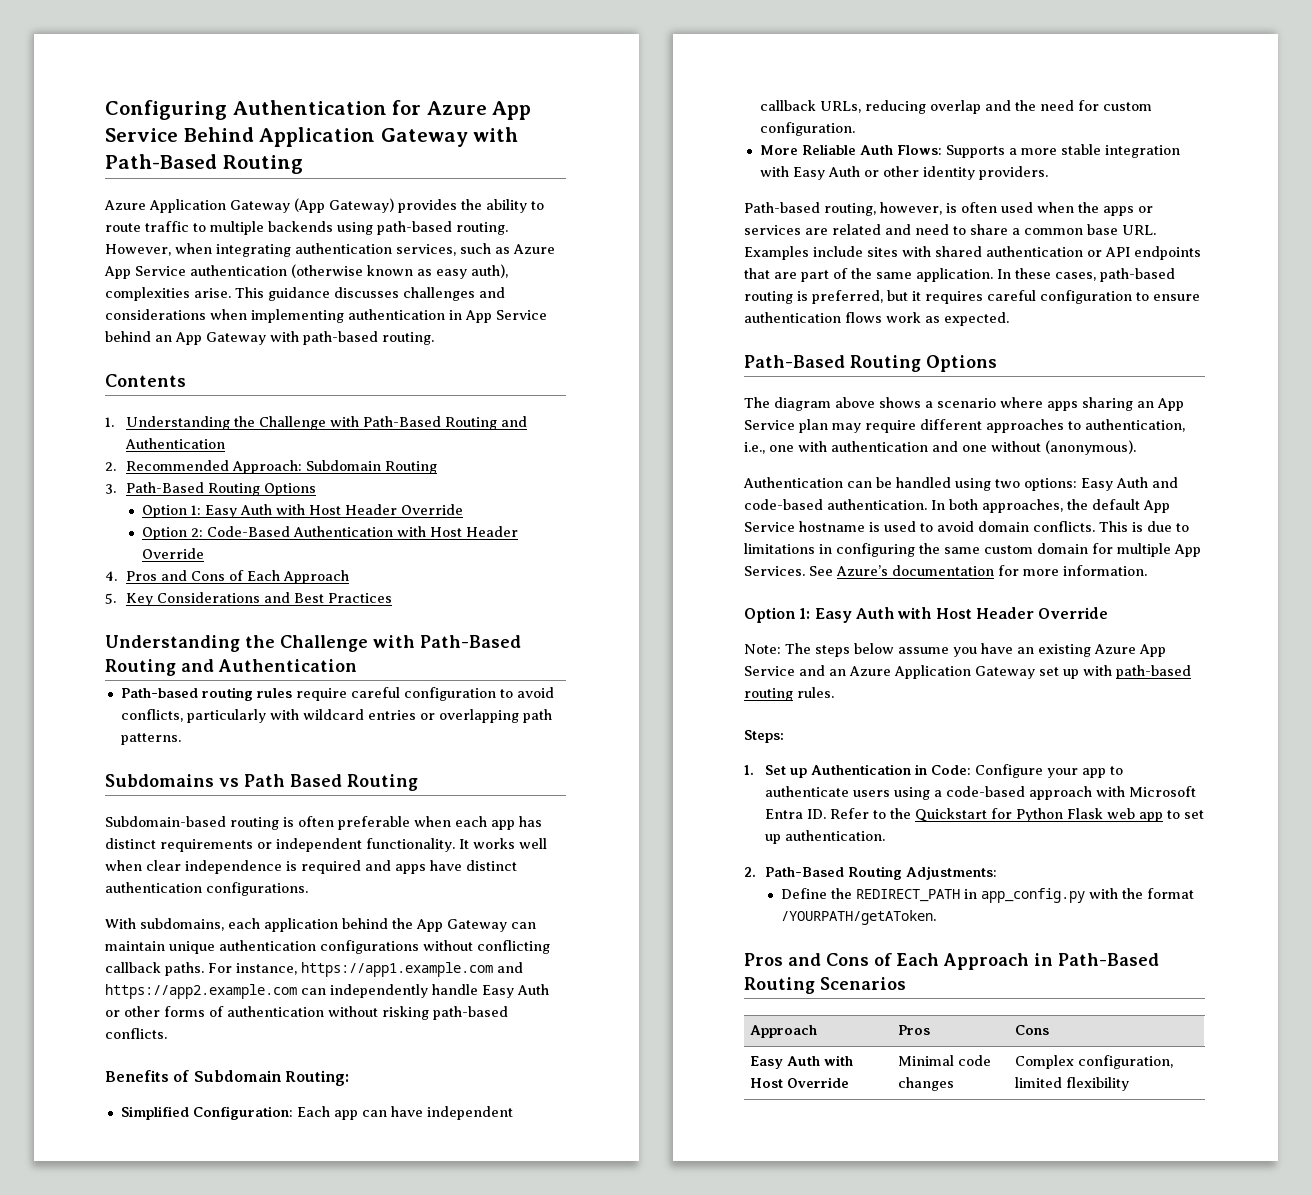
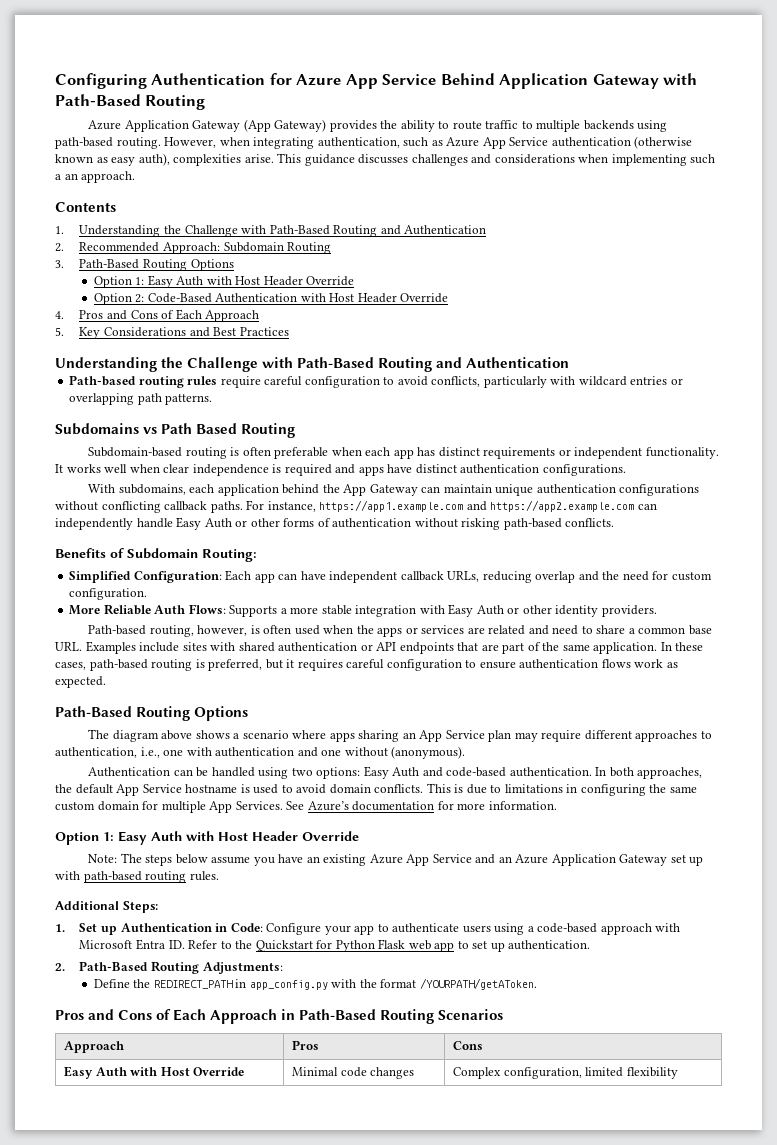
[295,243,456,256] authentication services, -> [317,137,400,148] authentication,
[348,309,547,323] [105,331,434,345] authentication in App Service behind an App Gateway with path-based routing. -> [690,154,716,164] [55,171,136,183] such a an approach.
(834, 692) none -> [55,901,119,910] Additional

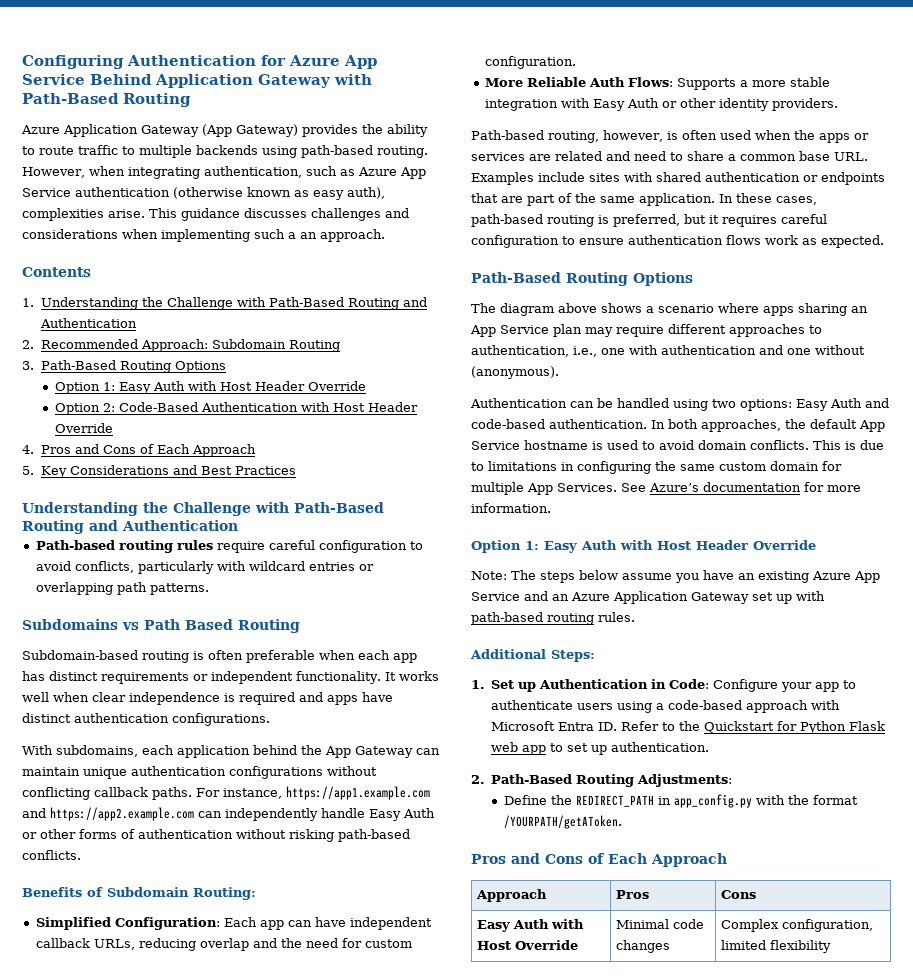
[376,642,397,651] API -> (818, 178) none
[281,1009,504,1024] in Path-Based Routing Scenarios -> (727, 860) none

